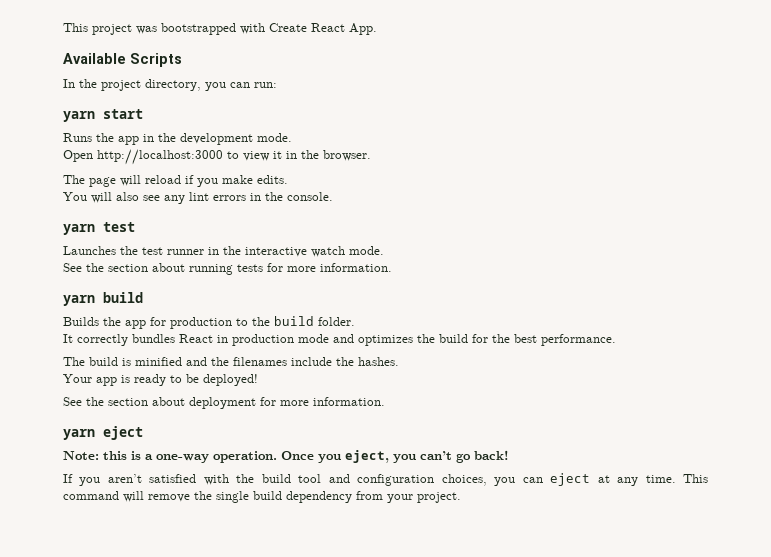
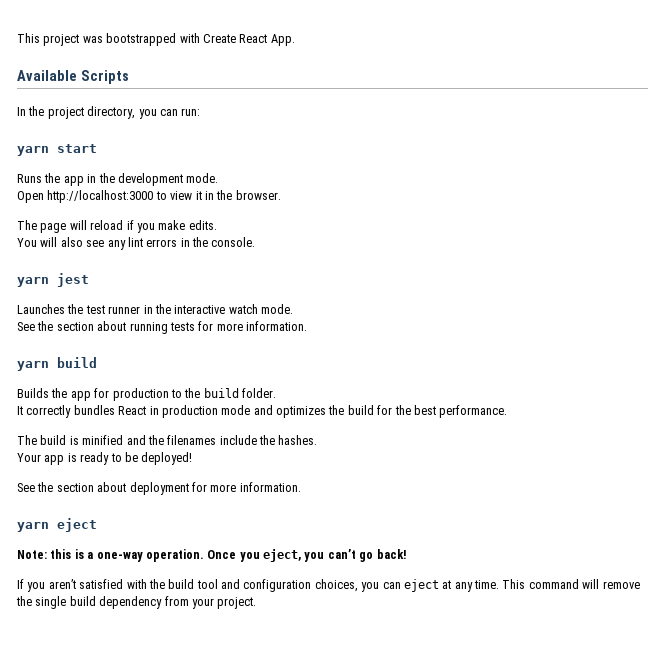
[103,222,135,232] test -> [57,273,89,287] jest

